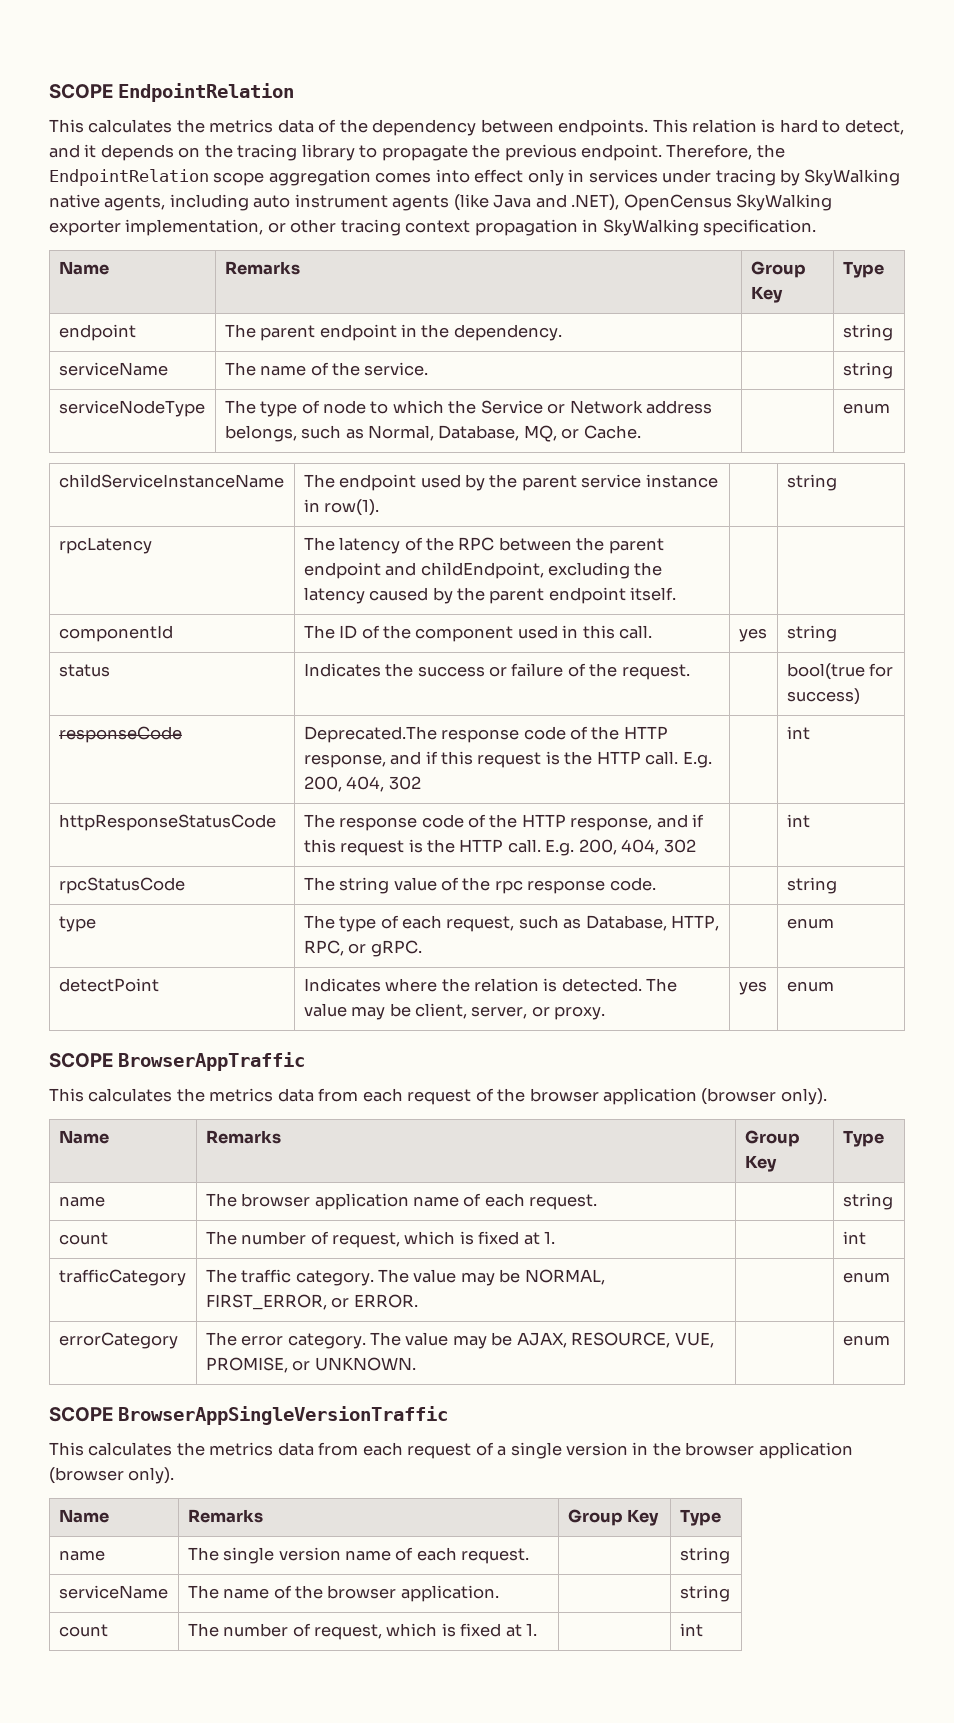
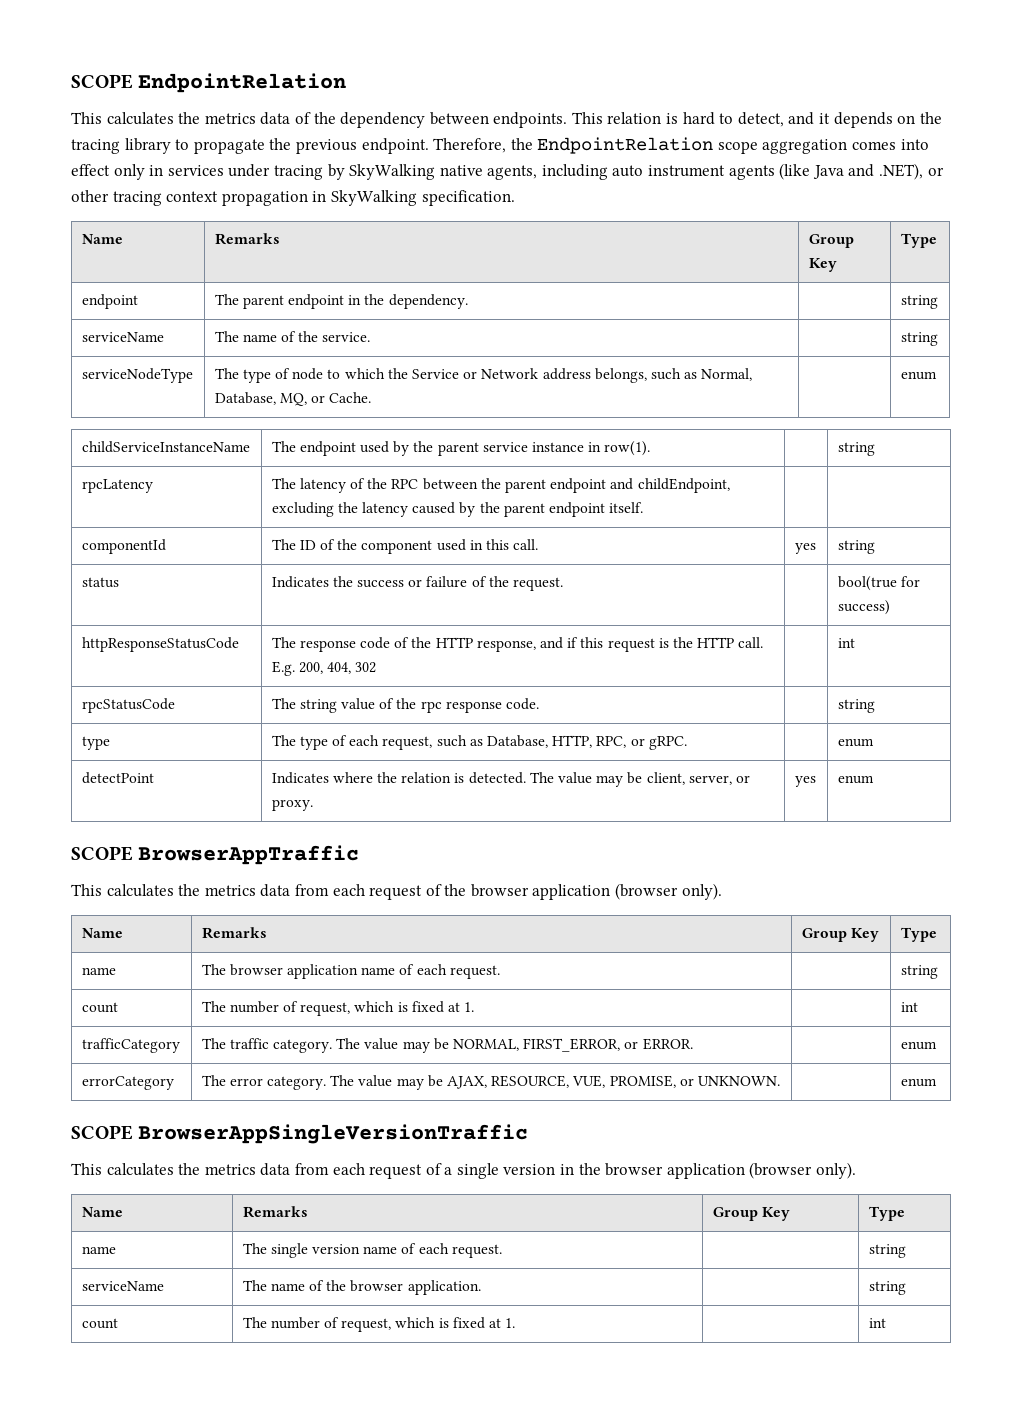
[623,194,833,211] [49,219,264,236] OpenCensus SkyWalking exporter implementation, -> (924, 171) none
[58,726,182,743] [303,726,668,743] [303,751,712,768] [303,776,421,792] [786,726,810,740] // responseCode | Deprecated.The response code of the HTTP response, and if this request is the HTTP call. E.g. 200, 404, 302 | | int -> (890, 607) none

